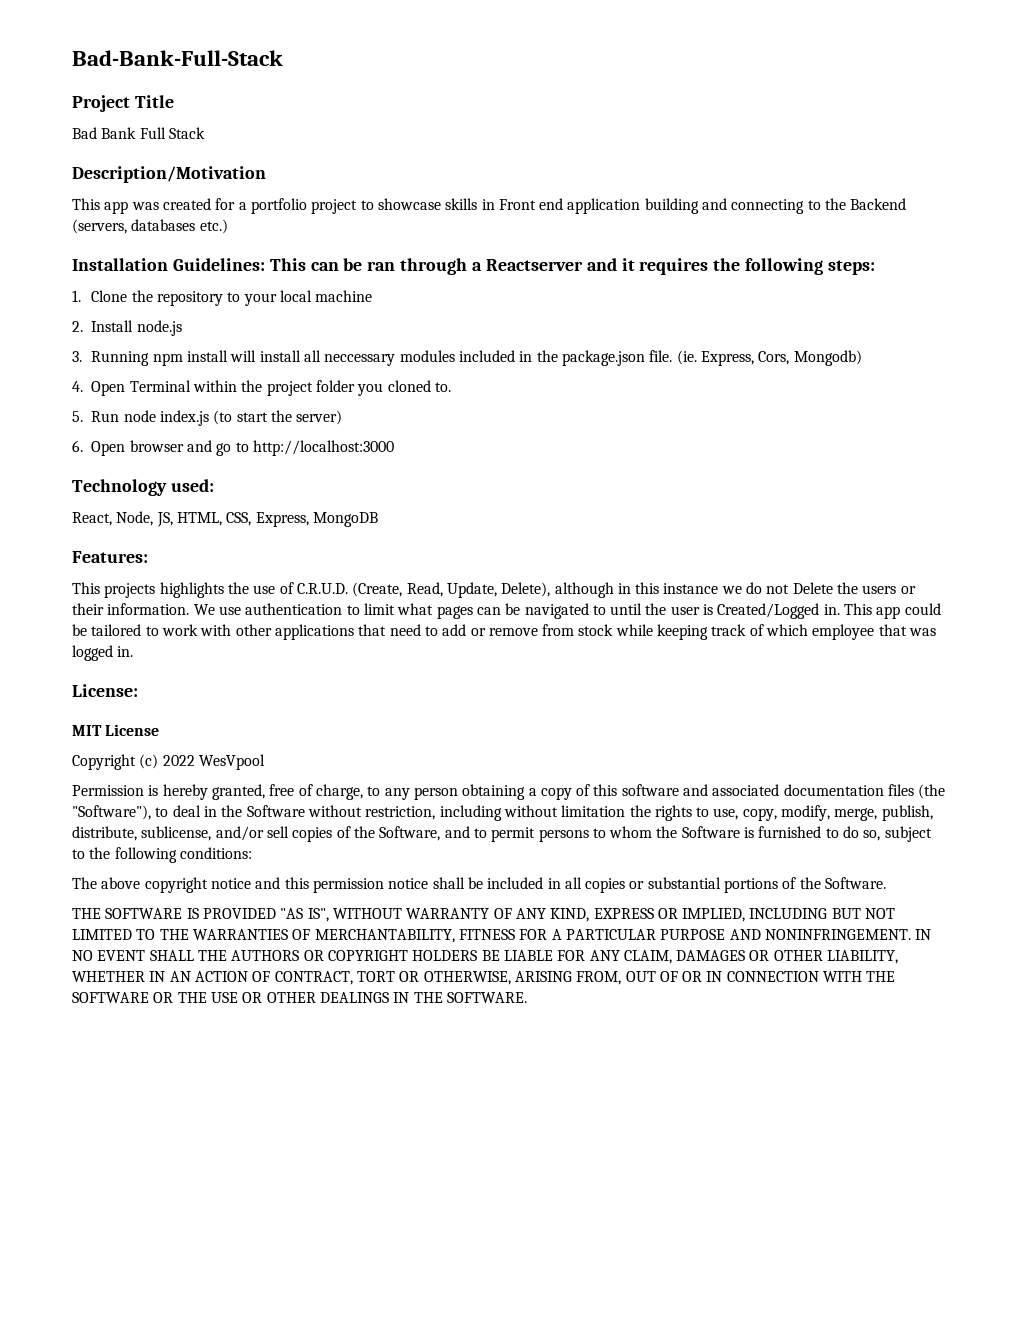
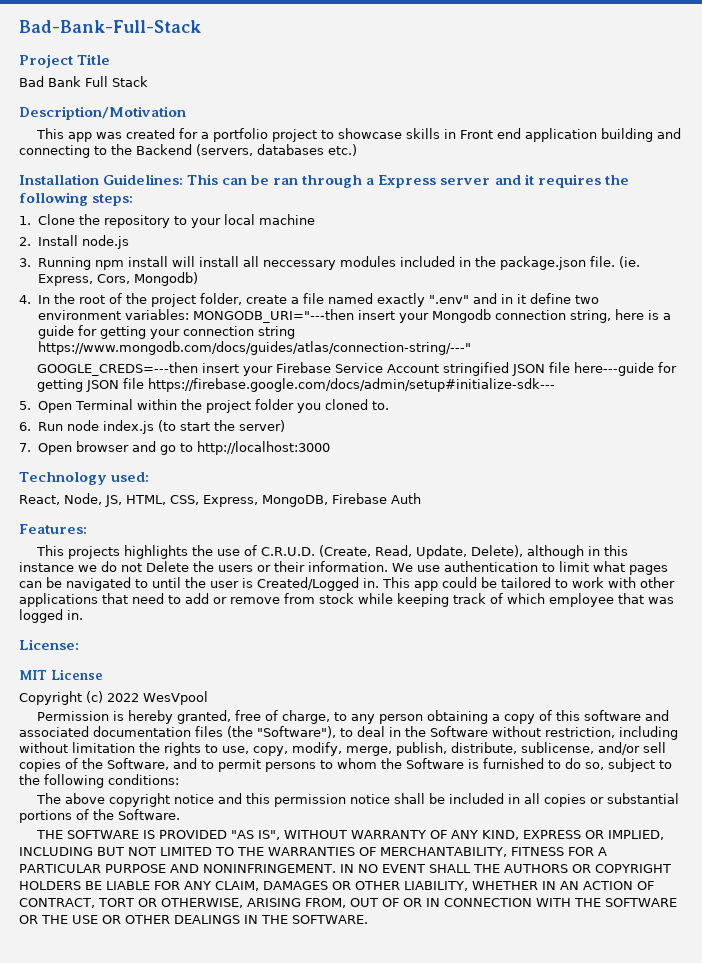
[485,259,583,271] Reactserver -> [378,175,491,188] Express server
(83, 386) none -> [37,293,599,307] [37,309,671,323] [37,325,295,339] [37,341,472,355] [37,362,678,376] [37,378,556,392] [19,401,31,410] In the root of the project folder, create a file named exactly ".env" and in it define two environment variables: MONGODB_URI="---then insert your Mongodb connection string, here is a guide for getting your connection string https://www.mongodb.com/docs/guides/atlas/connection-string/---" // GOOGLE_CREDS=---then insert your Firebase Service Account stringified JSON file here---guide for getting JSON file https://firebase.google.com/docs/admin/setup#initialize-sdk--- // 5.
[72,411,83,422] 5. -> [19,422,31,431] 6.
[72,440,83,452] 6. -> [19,443,31,452] 7.
[312,512,378,527] MongoDB -> [262,493,421,507] MongoDB, Firebase Auth

